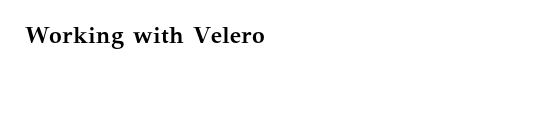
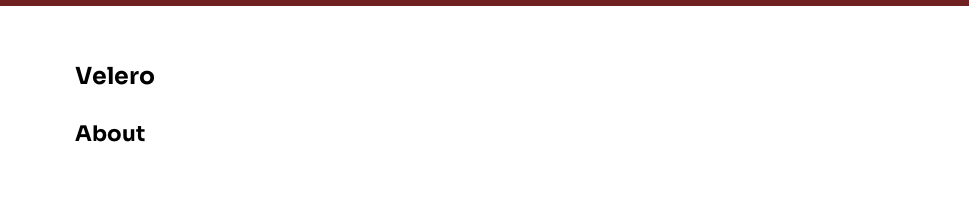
[25,27,184,49] Working with -> (75, 75) none
(265, 35) none -> [75,125,145,142] // About

